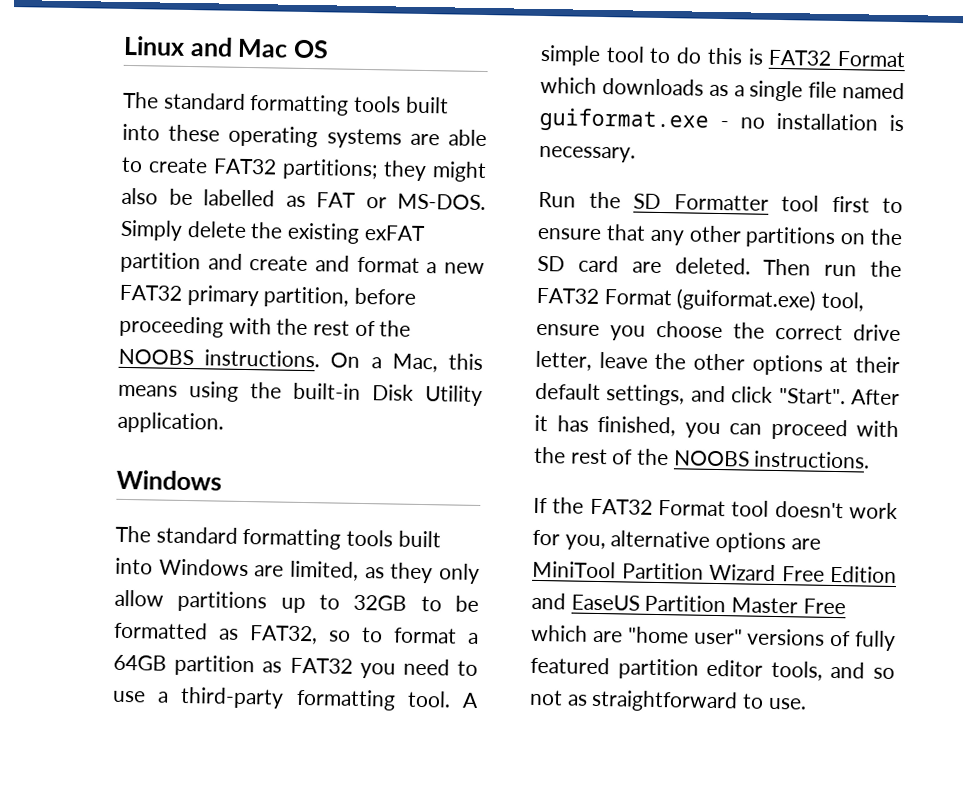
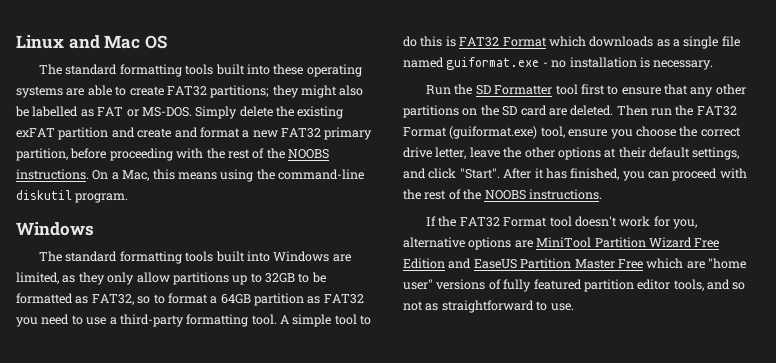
[293,382,483,407] [117,411,224,434] built-in Disk Utility application. -> [278,169,364,180] [16,190,129,203] command-line diskutil program.

